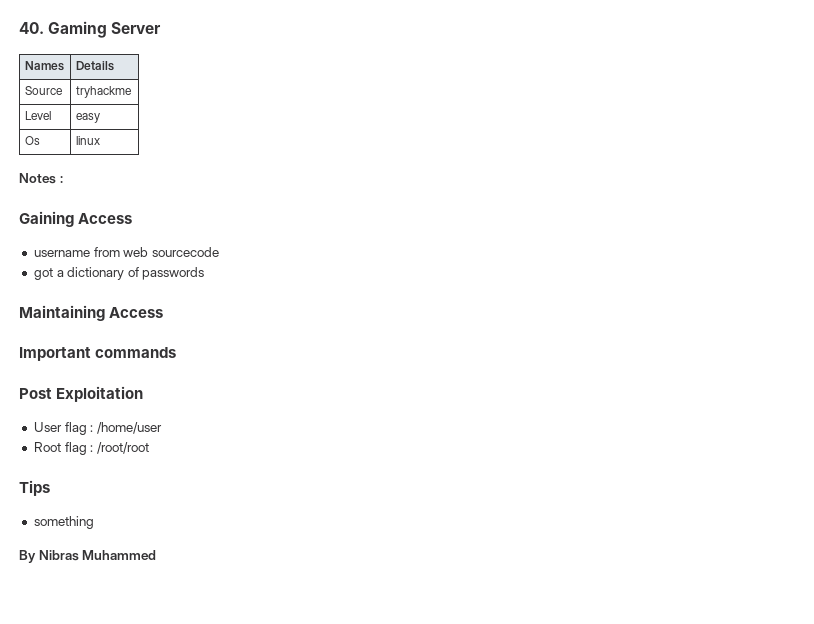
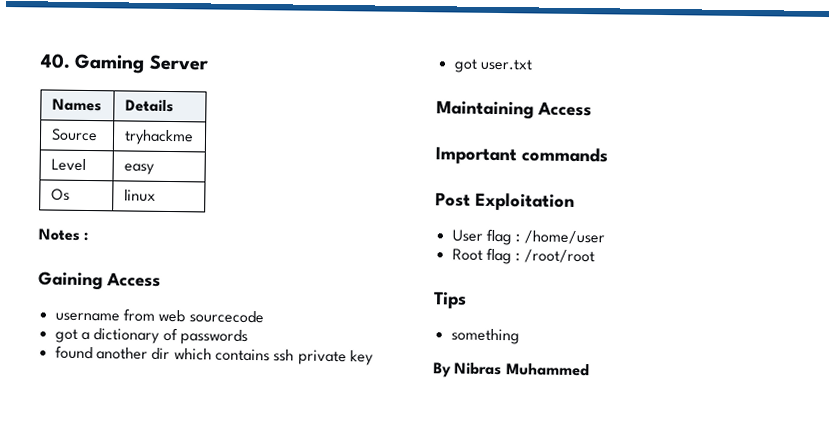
(205, 273) none -> [54,345,374,366] [453,58,533,73] // found another dir which contains ssh private key // got user.txt

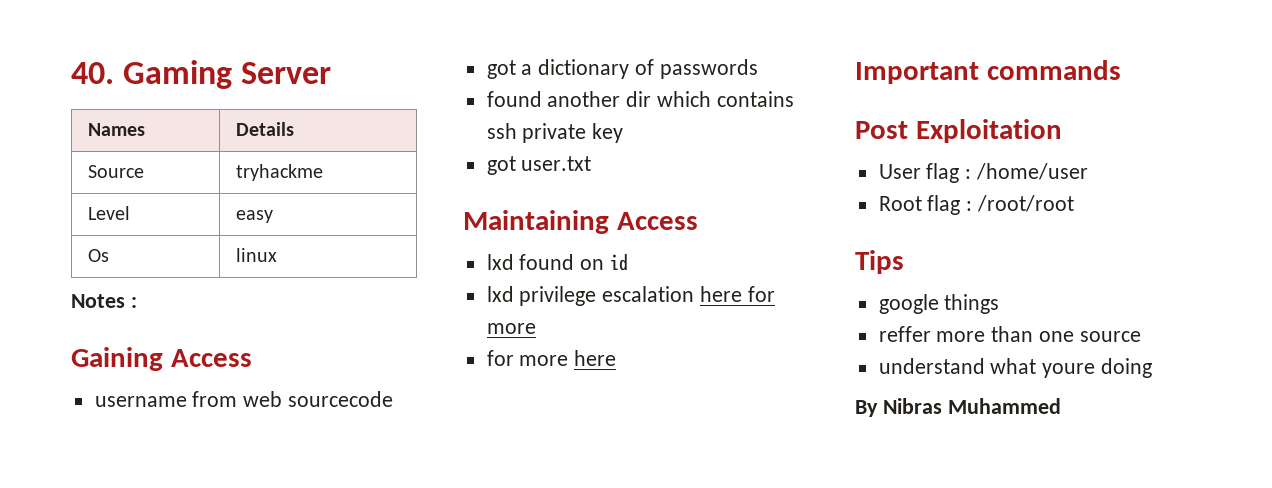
(592, 109) none -> [486,254,629,271] [486,286,775,306] [486,323,536,334] [486,350,617,366] // lxd found on id // lxd privilege escalation here for more // for more here
[450,328,520,345] something -> [878,294,1000,314] [878,326,1141,342] [878,358,1153,378] google things // reffer more than one source // understand what youre doing

